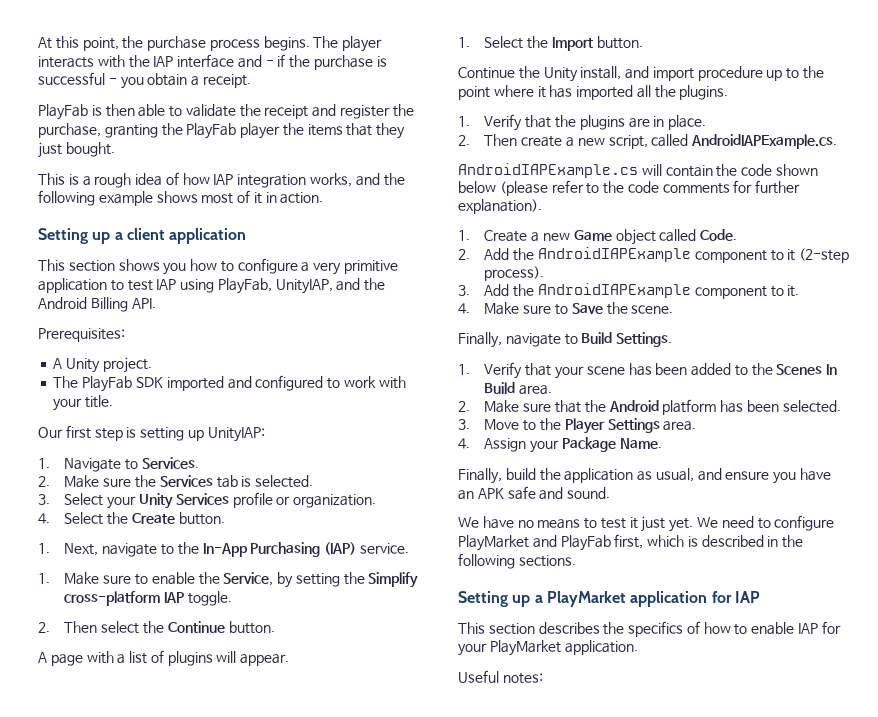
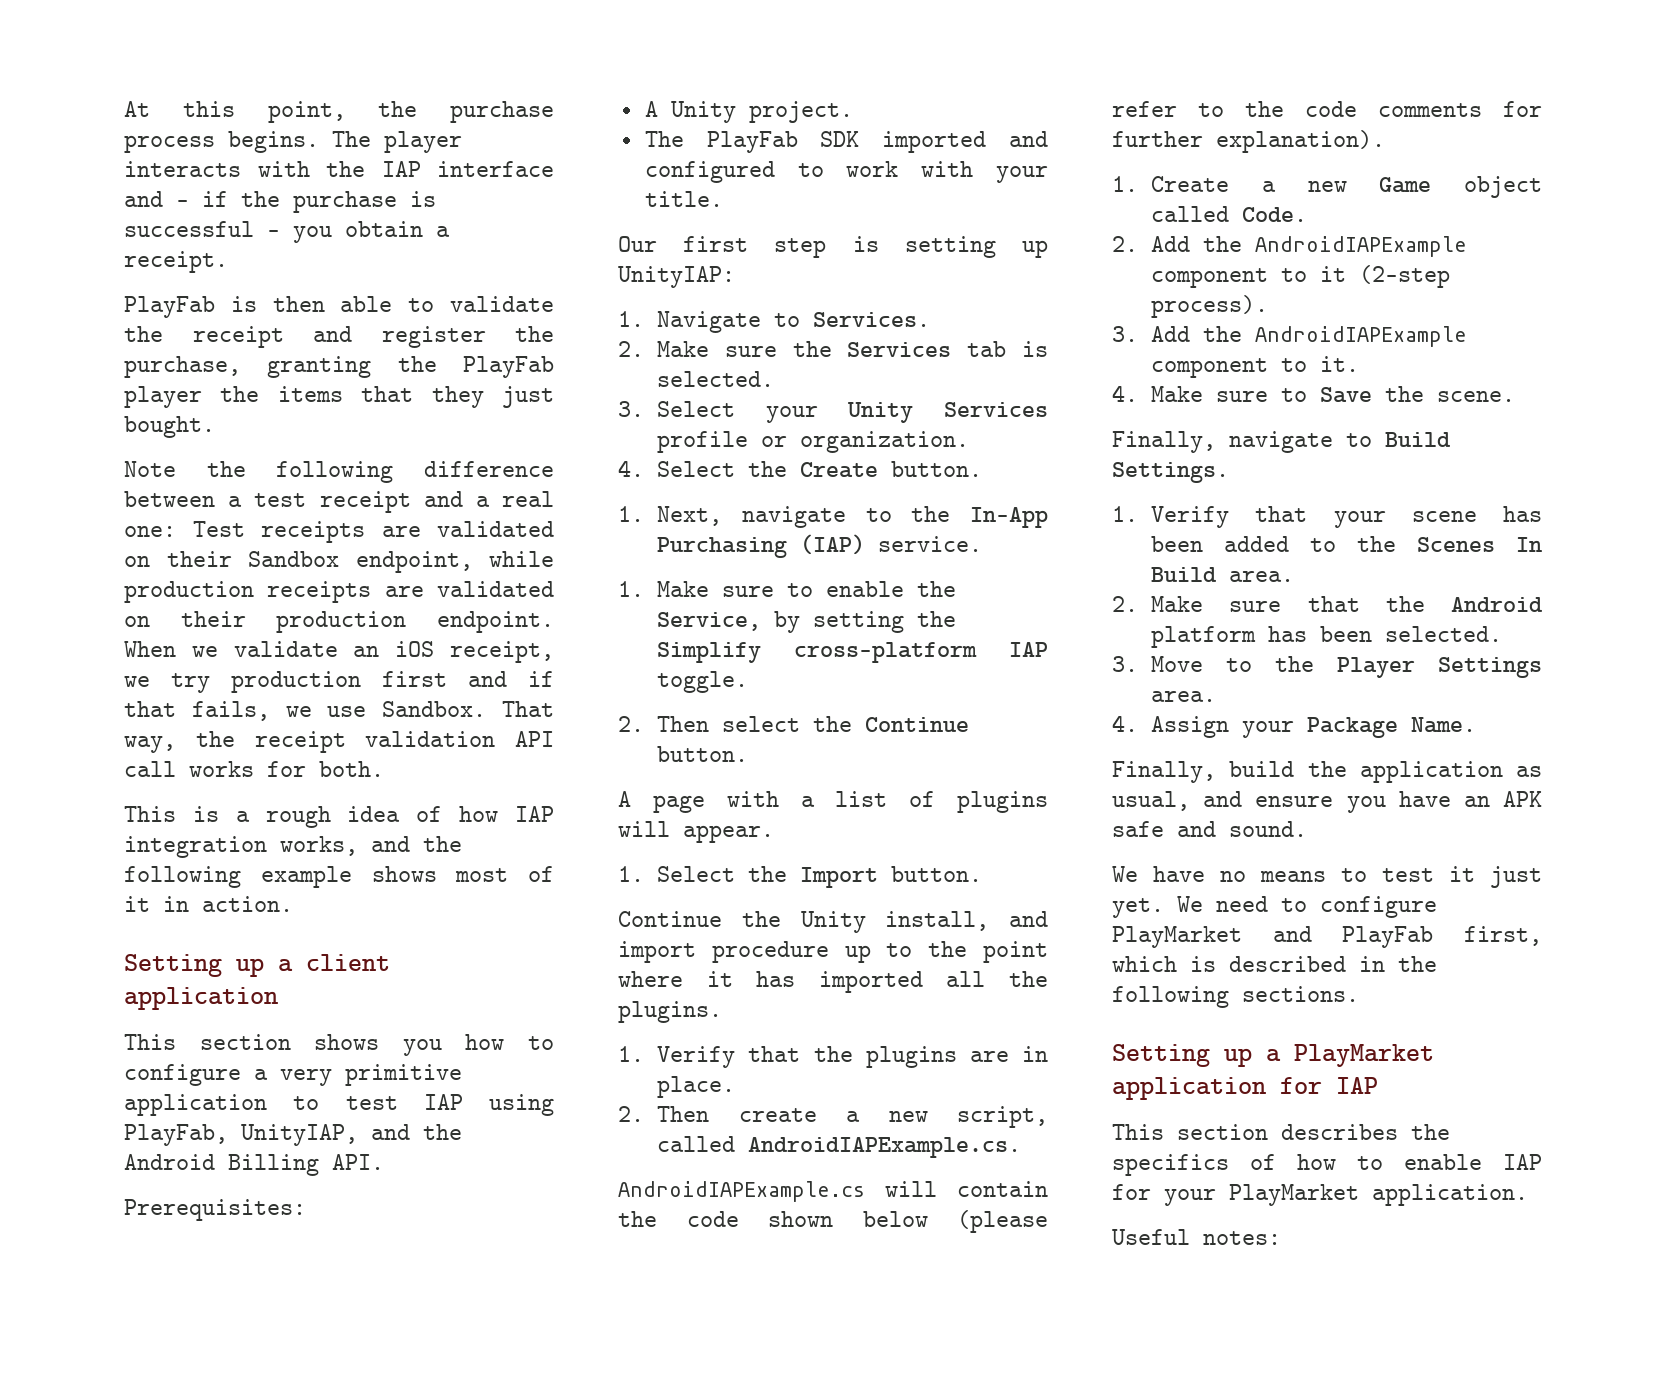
(115, 149) none -> [124,461,554,483] [124,491,554,513] [124,521,554,543] [124,551,554,573] [124,581,554,603] [124,611,554,633] [124,641,554,663] [124,671,554,693] [124,701,554,721] [124,731,554,753] [124,761,384,777] // Note the following difference between a test receipt and a real one: Test receipts are validated on their Sandbox endpoint, while production receipts are validated on their production endpoint. When we validate an iOS receipt, we try production first and if that fails, we use Sandbox. That way, the receipt validation API call works for both.

